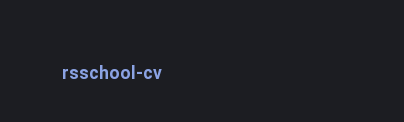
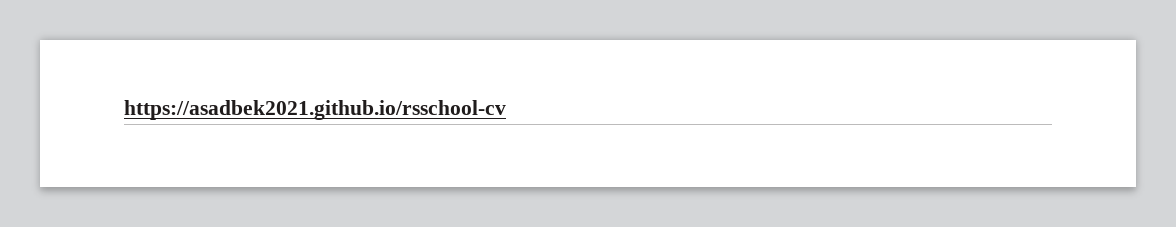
[62,65,162,79] rsschool-cv -> [124,100,506,120] https://asadbek2021.github.io/rsschool-cv

